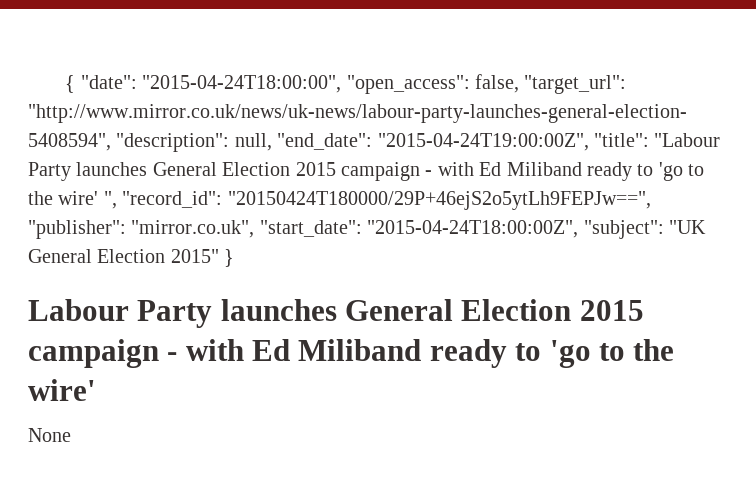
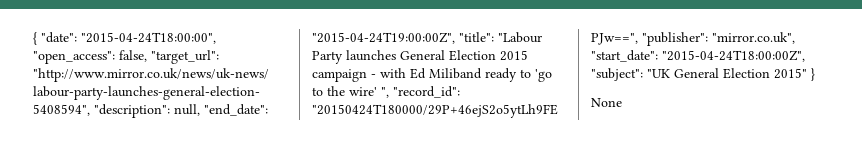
[28,299,644,328] [28,339,675,368] [28,379,96,401] // Labour Party launches General Election 2015 campaign - with Ed Miliband ready to 'go to the wire' -> (815, 74) none

